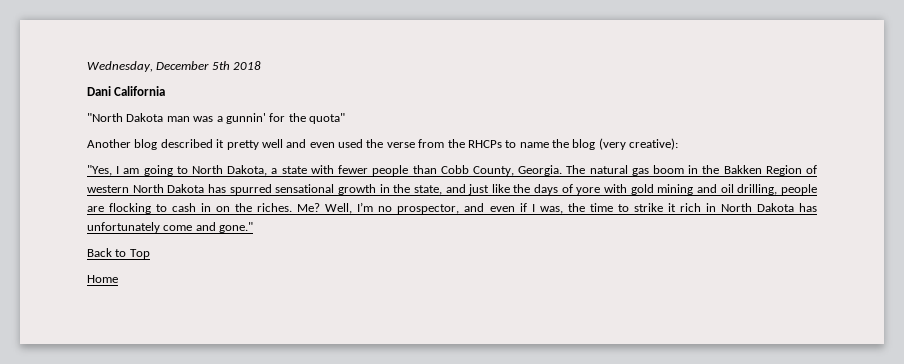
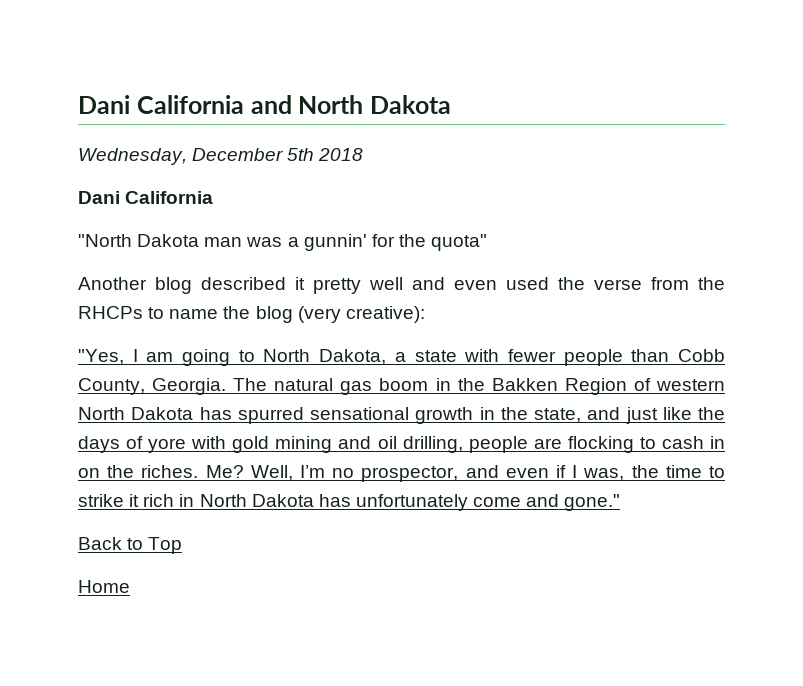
(87, 66) none -> [78,95,451,114] Dani California and North Dakota //

